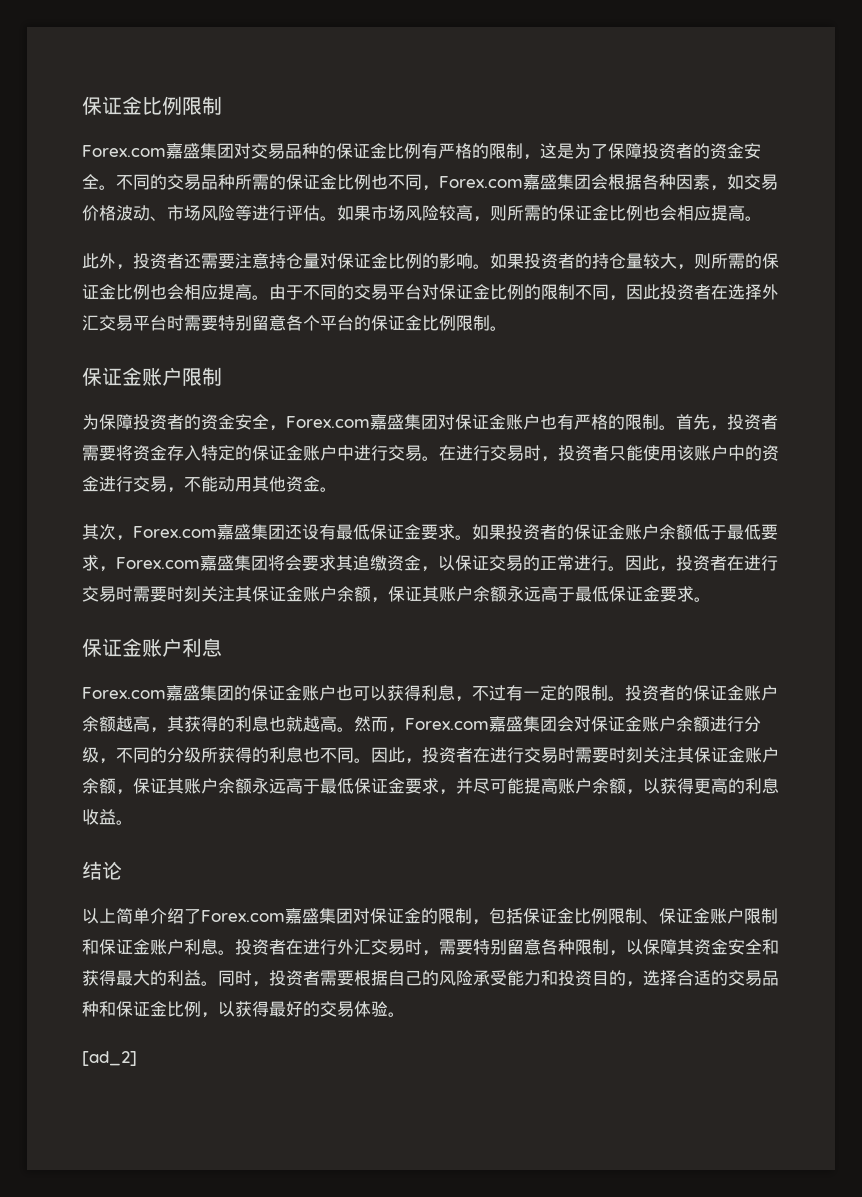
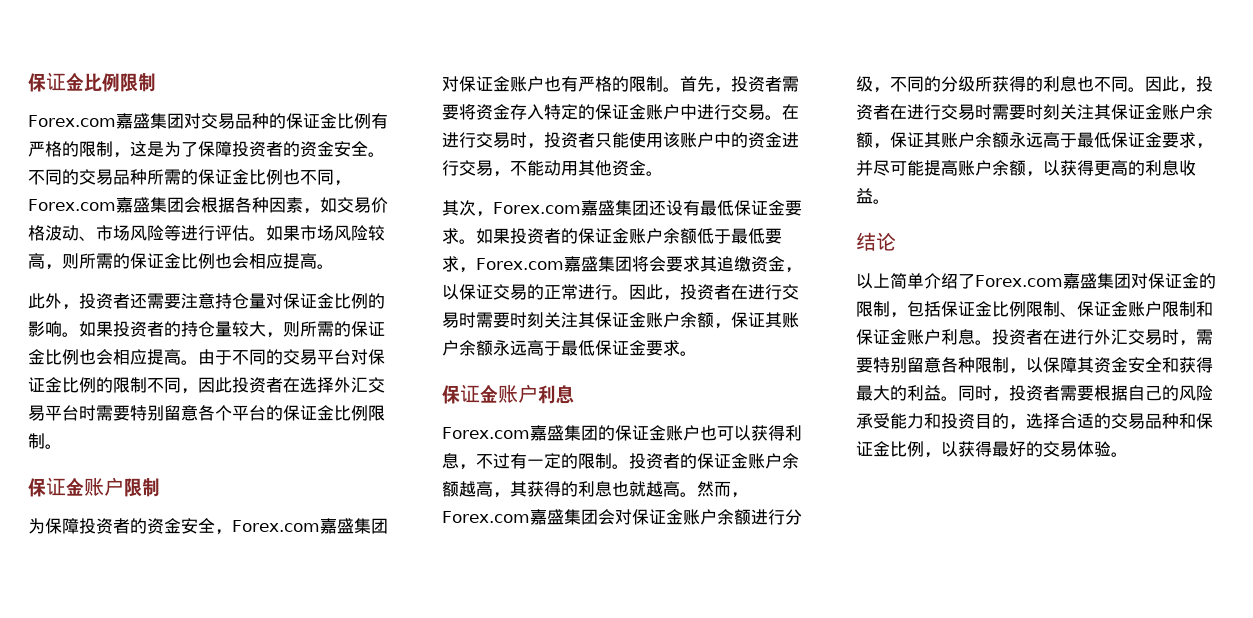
[82,1051,137,1066] // [ad_2] -> (1128, 454) none

